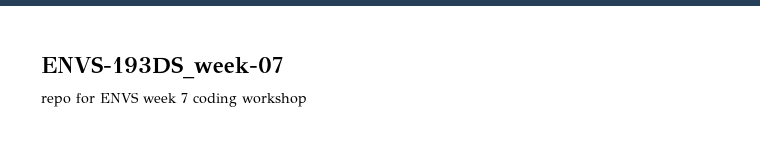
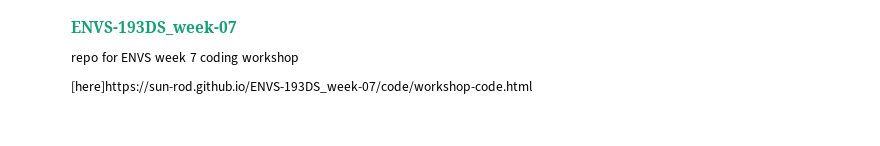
(307, 100) none -> [71,81,532,94] // [here]https://sun-rod.github.io/ENVS-193DS_week-07/code/workshop-code.html

